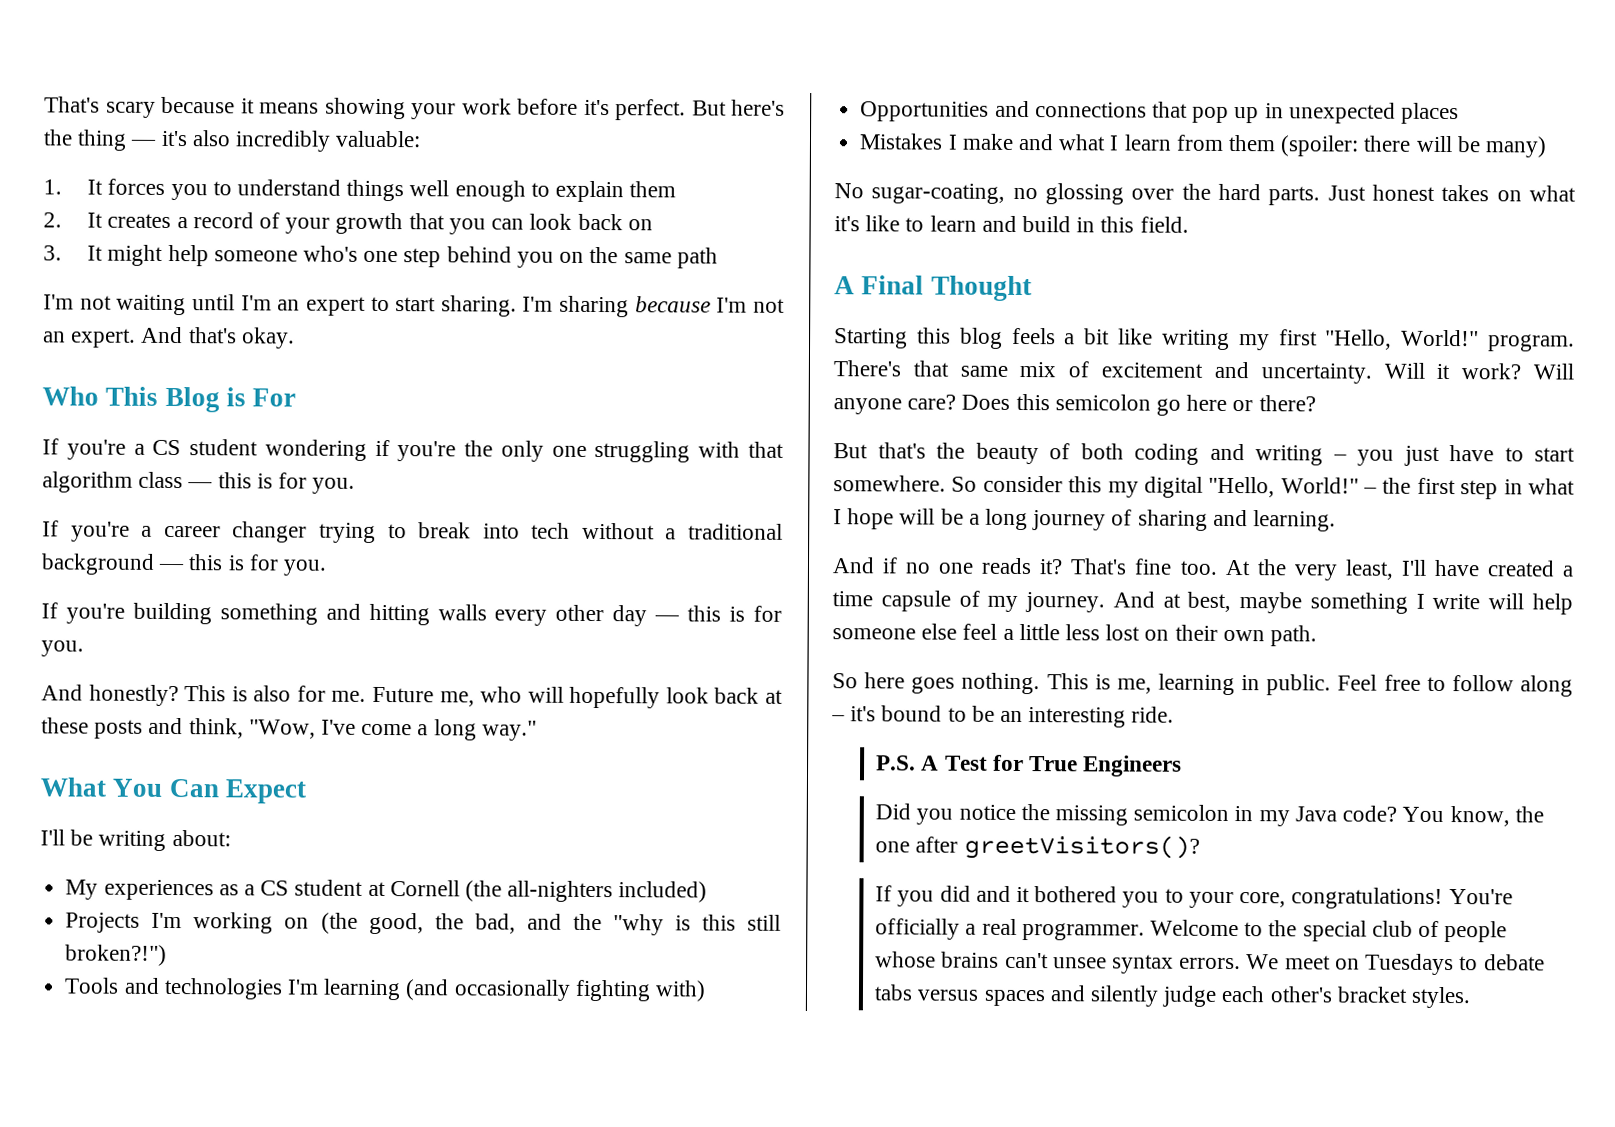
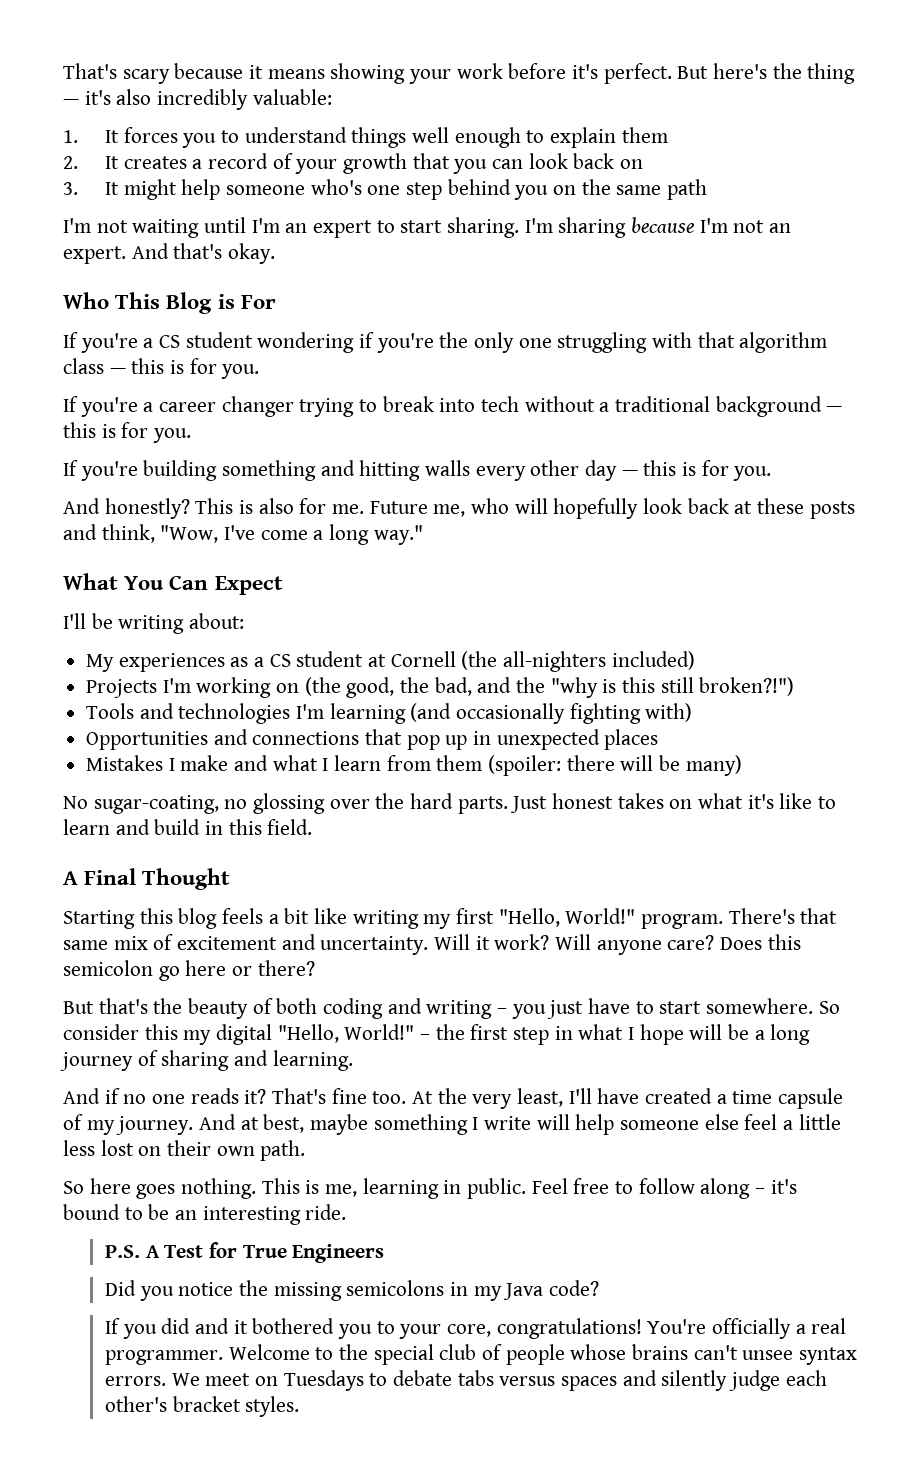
[1133,804,1230,821] semicolon -> [346,1280,445,1296] semicolons
[1402,806,1544,827] [875,834,1200,860] You know, the one after greetVisitors()? -> (599, 1288) none

